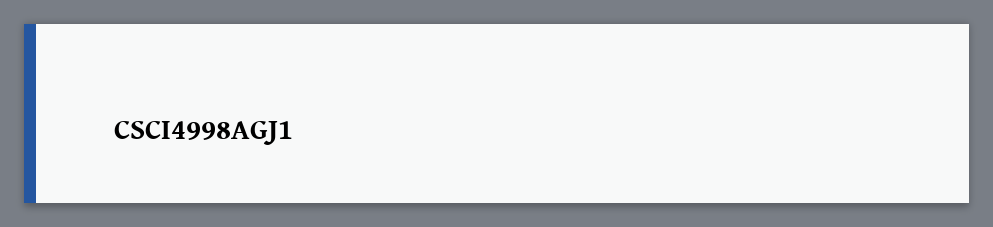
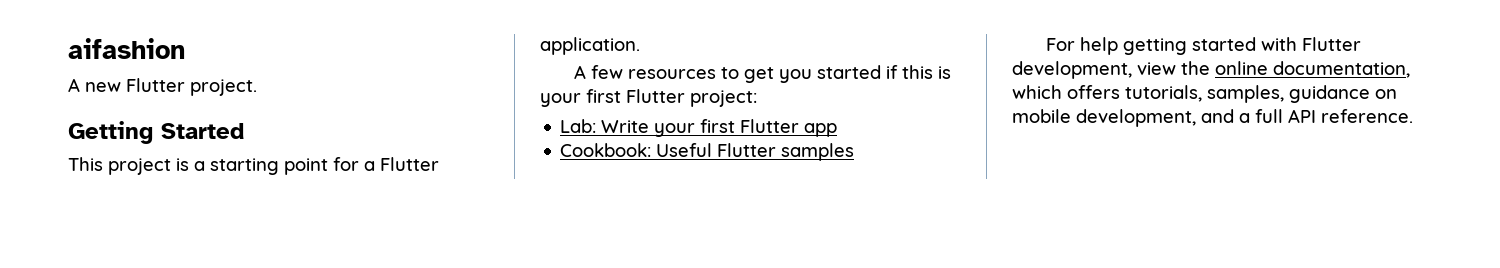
[114,120,293,145] CSCI4998AGJ1 -> [68,38,185,59] [68,78,257,96] [68,121,244,144] [68,157,439,175] [540,37,640,55] [574,65,952,83] [540,89,757,107] [560,119,838,137] [560,143,855,161] [1046,37,1362,55] [1012,61,1410,79] [1012,85,1397,103] [1012,109,1413,127] aifashion // A new Flutter project. // Getting Started // This project is a starting point for a Flutter application. // A few resources to get you started if this is your first Flutter project: // Lab: Write your first Flutter app // Cookbook: Useful Flutter samples // For help getting started with Flutter development, view the online documentation, which offers tutorials, samples, guidance on mobile development, and a full API reference.

